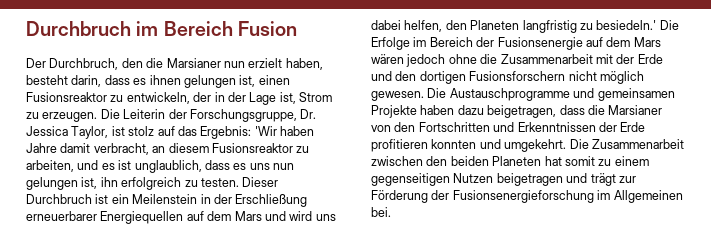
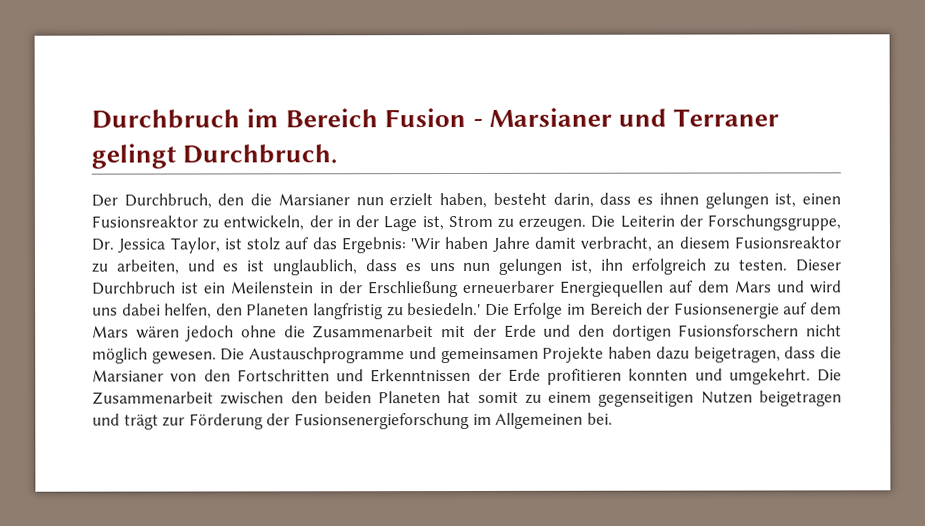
(297, 28) none -> [472,107,780,127] [91,143,339,169] - Marsianer und Terraner gelingt Durchbruch.

